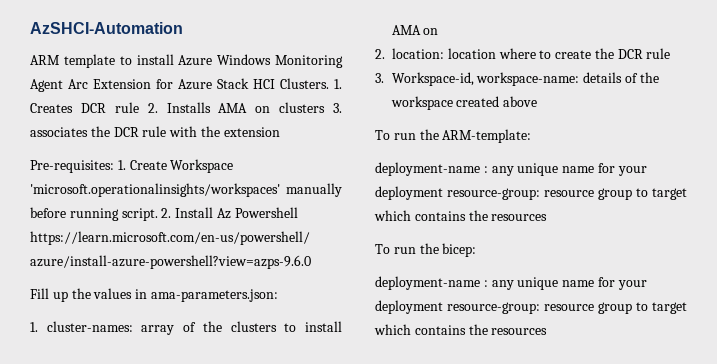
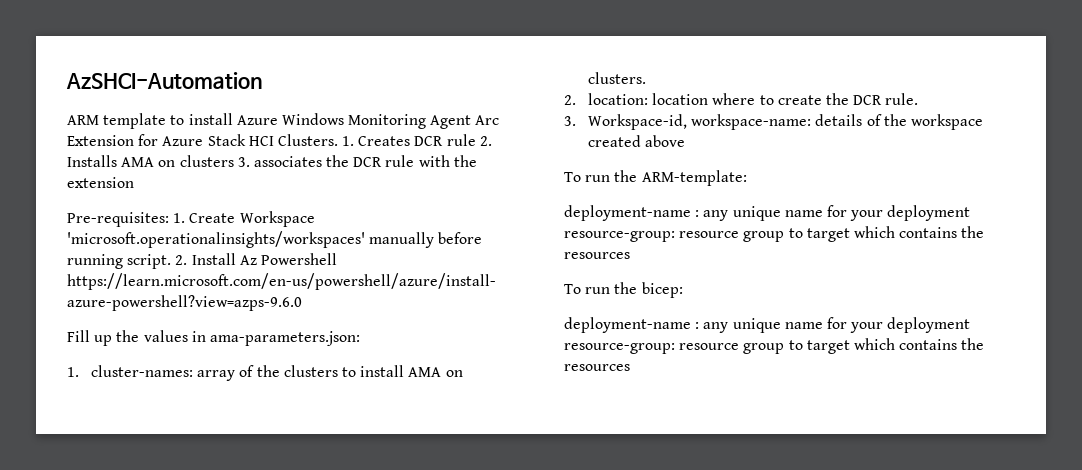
(439, 31) none -> [588,72,647,84] clusters.
[646,48,671,59] rule -> [885,93,919,105] rule.

